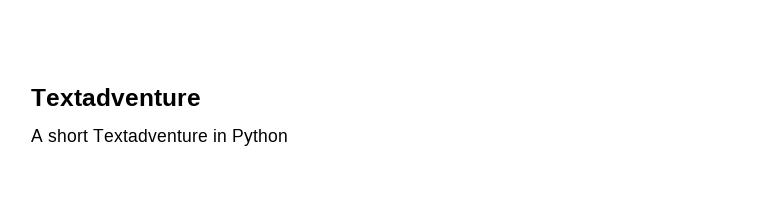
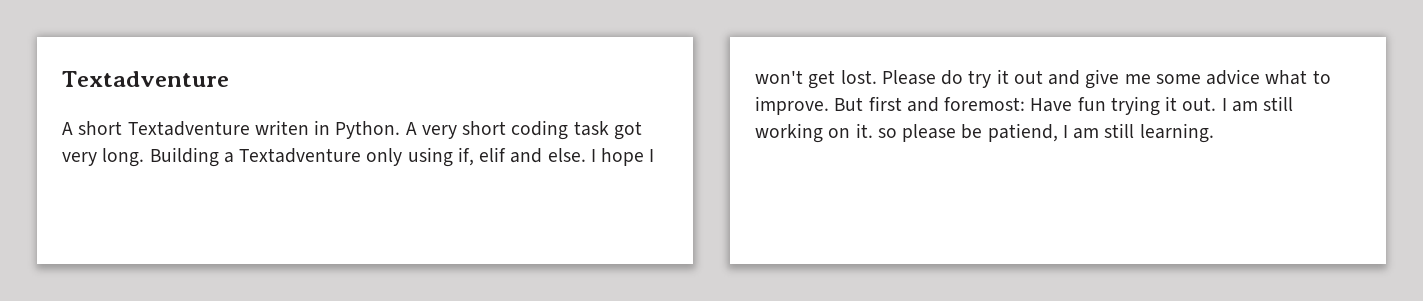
[213,129,288,146] in Python -> [254,120,642,140] [62,147,655,167] [755,69,1331,89] [755,96,1294,116] [755,123,1214,143] writen in Python. A very short coding task got very long. Building a Textadventure only using if, elif and else. I hope I won't get lost. Please do try it out and give me some advice what to improve. But first and foremost: Have fun trying it out. I am still working on it. so please be patiend, I am still learning.

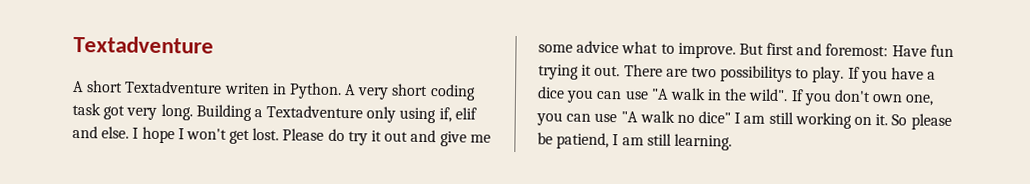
(1217, 104) none -> [623,64,937,84] [537,86,934,106] [536,110,732,126] There are two possibilitys to play. If you have a dice you can use "A walk in the wild". If you don't own one, you can use "A walk no dice"
[877,128,897,138] so -> [891,114,908,126] So

